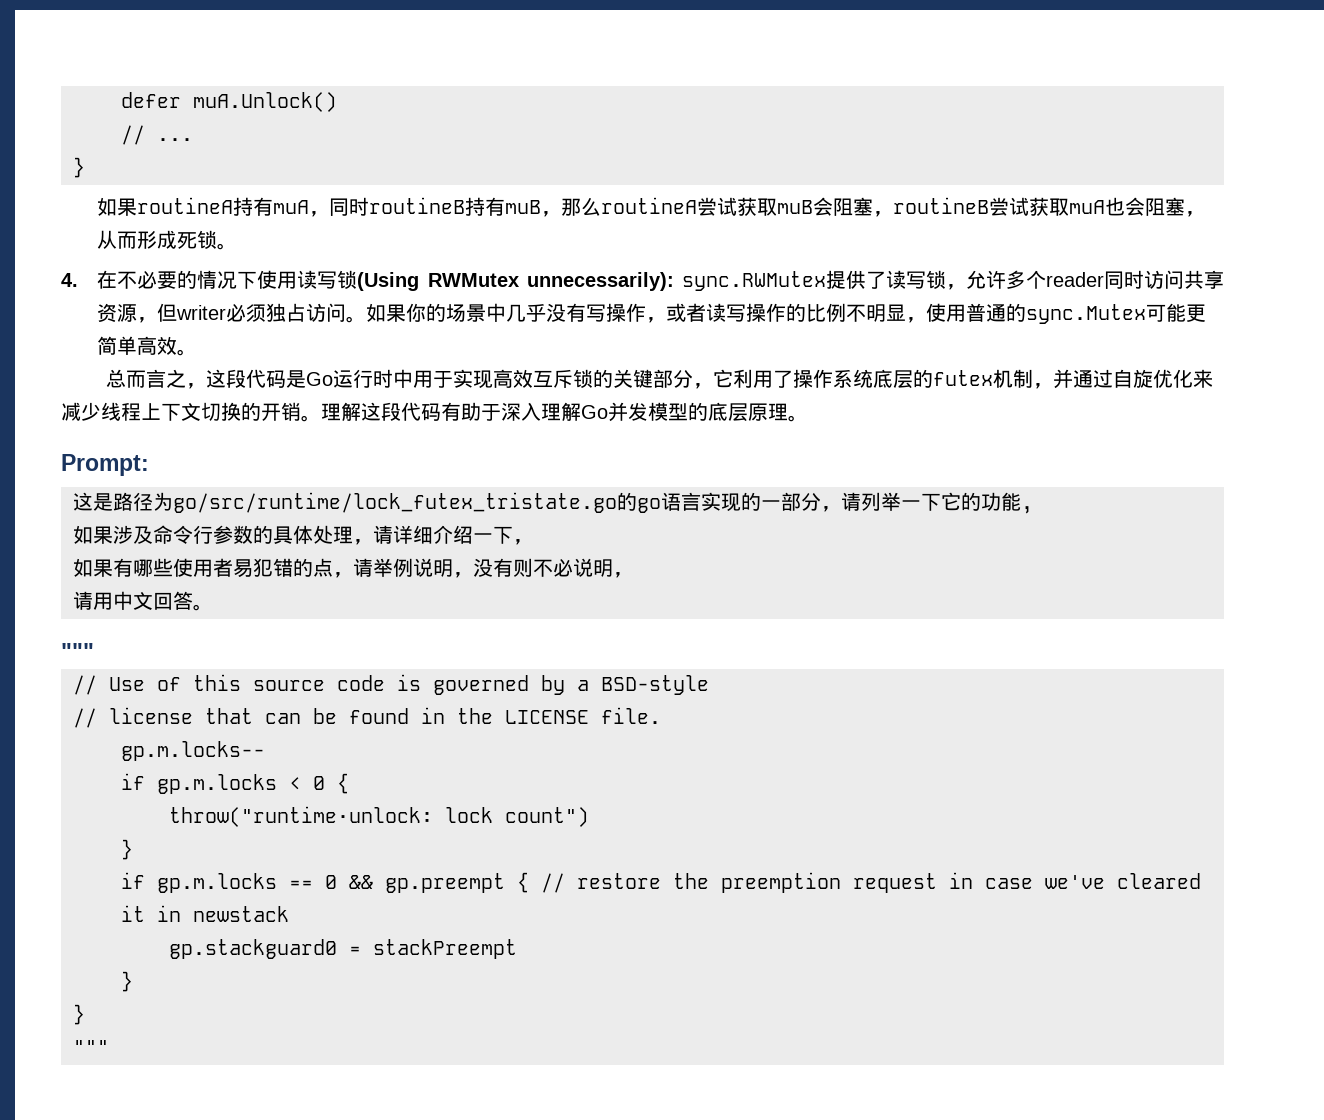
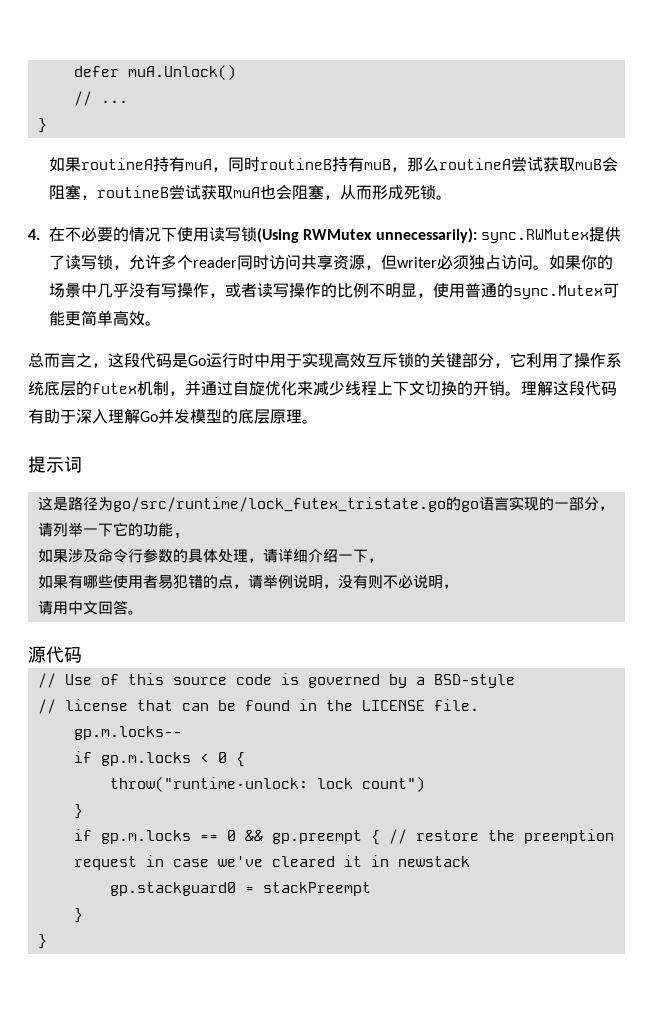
[61,454,149,476] Prompt: -> [28,456,82,473] 提示词
[61,643,94,660] """ -> [28,646,82,663] 源代码
[73,1040,109,1054] // """ -> (47, 941) none

